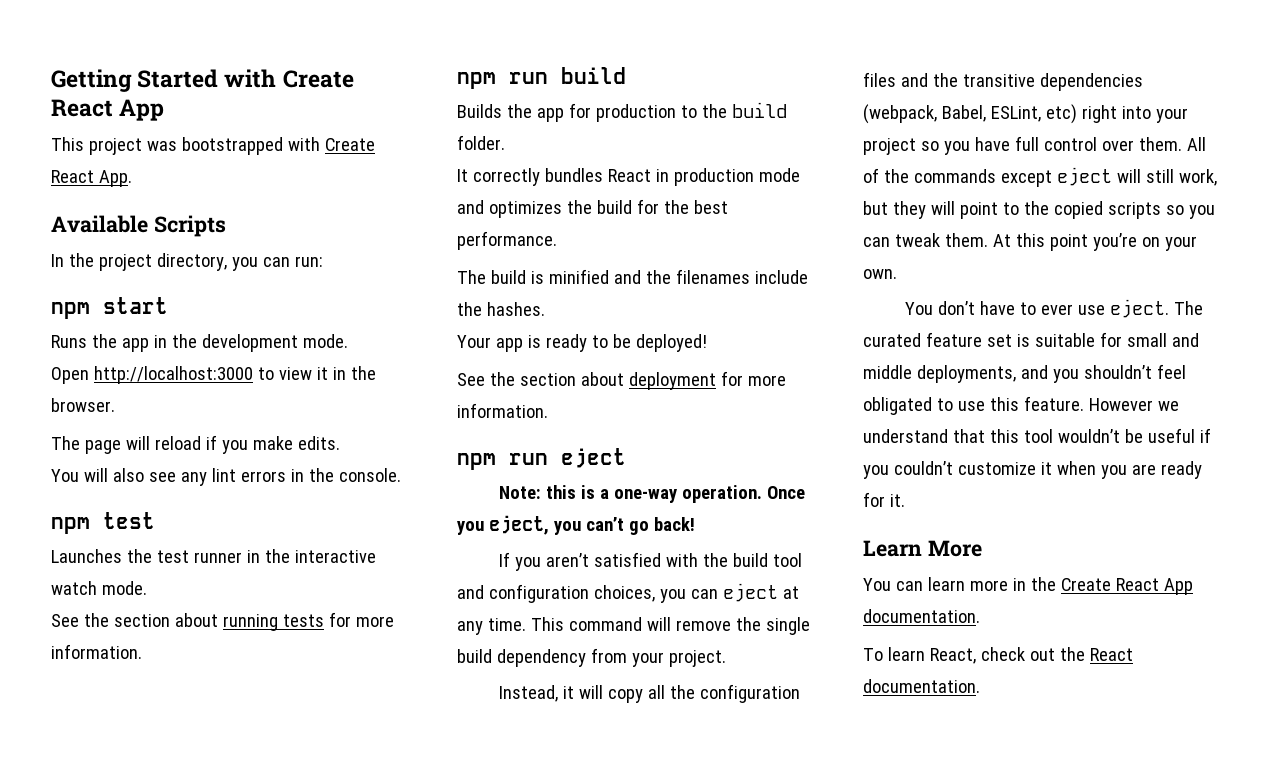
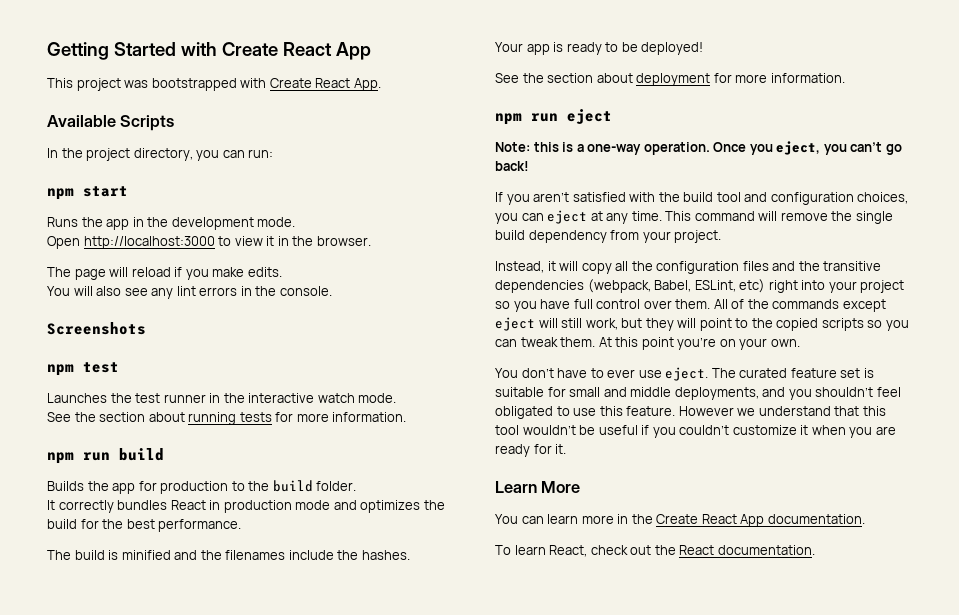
(401, 475) none -> [47,322,146,335] // Screenshots

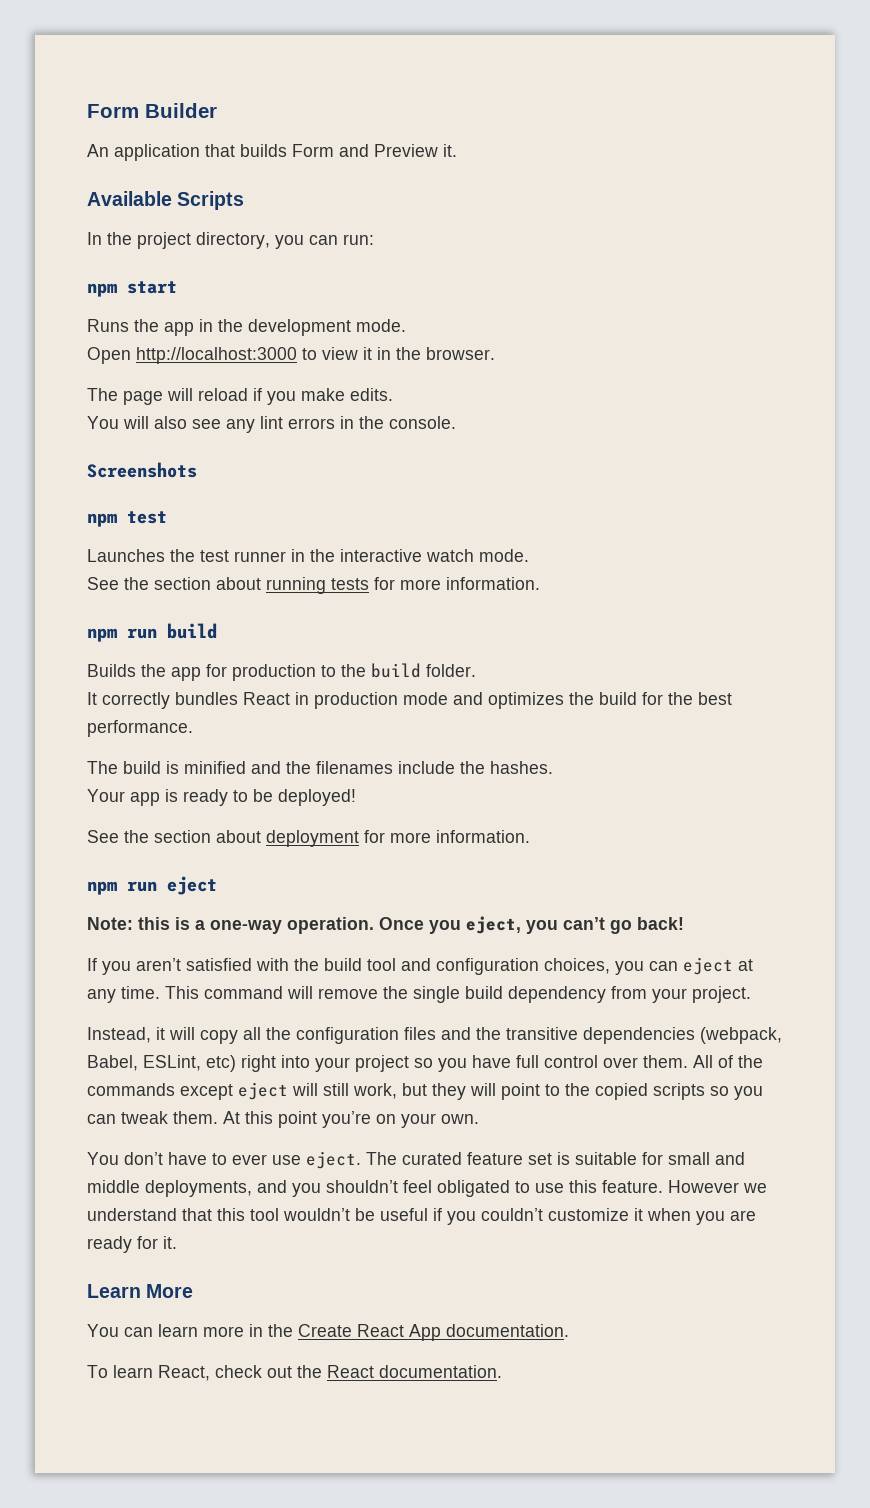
[47,42,371,60] [47,78,381,91] Getting Started with Create React App // This project was bootstrapped with Create React App. -> [87,103,217,118] [87,144,457,161] Form Builder // An application that builds Form and Preview it.

